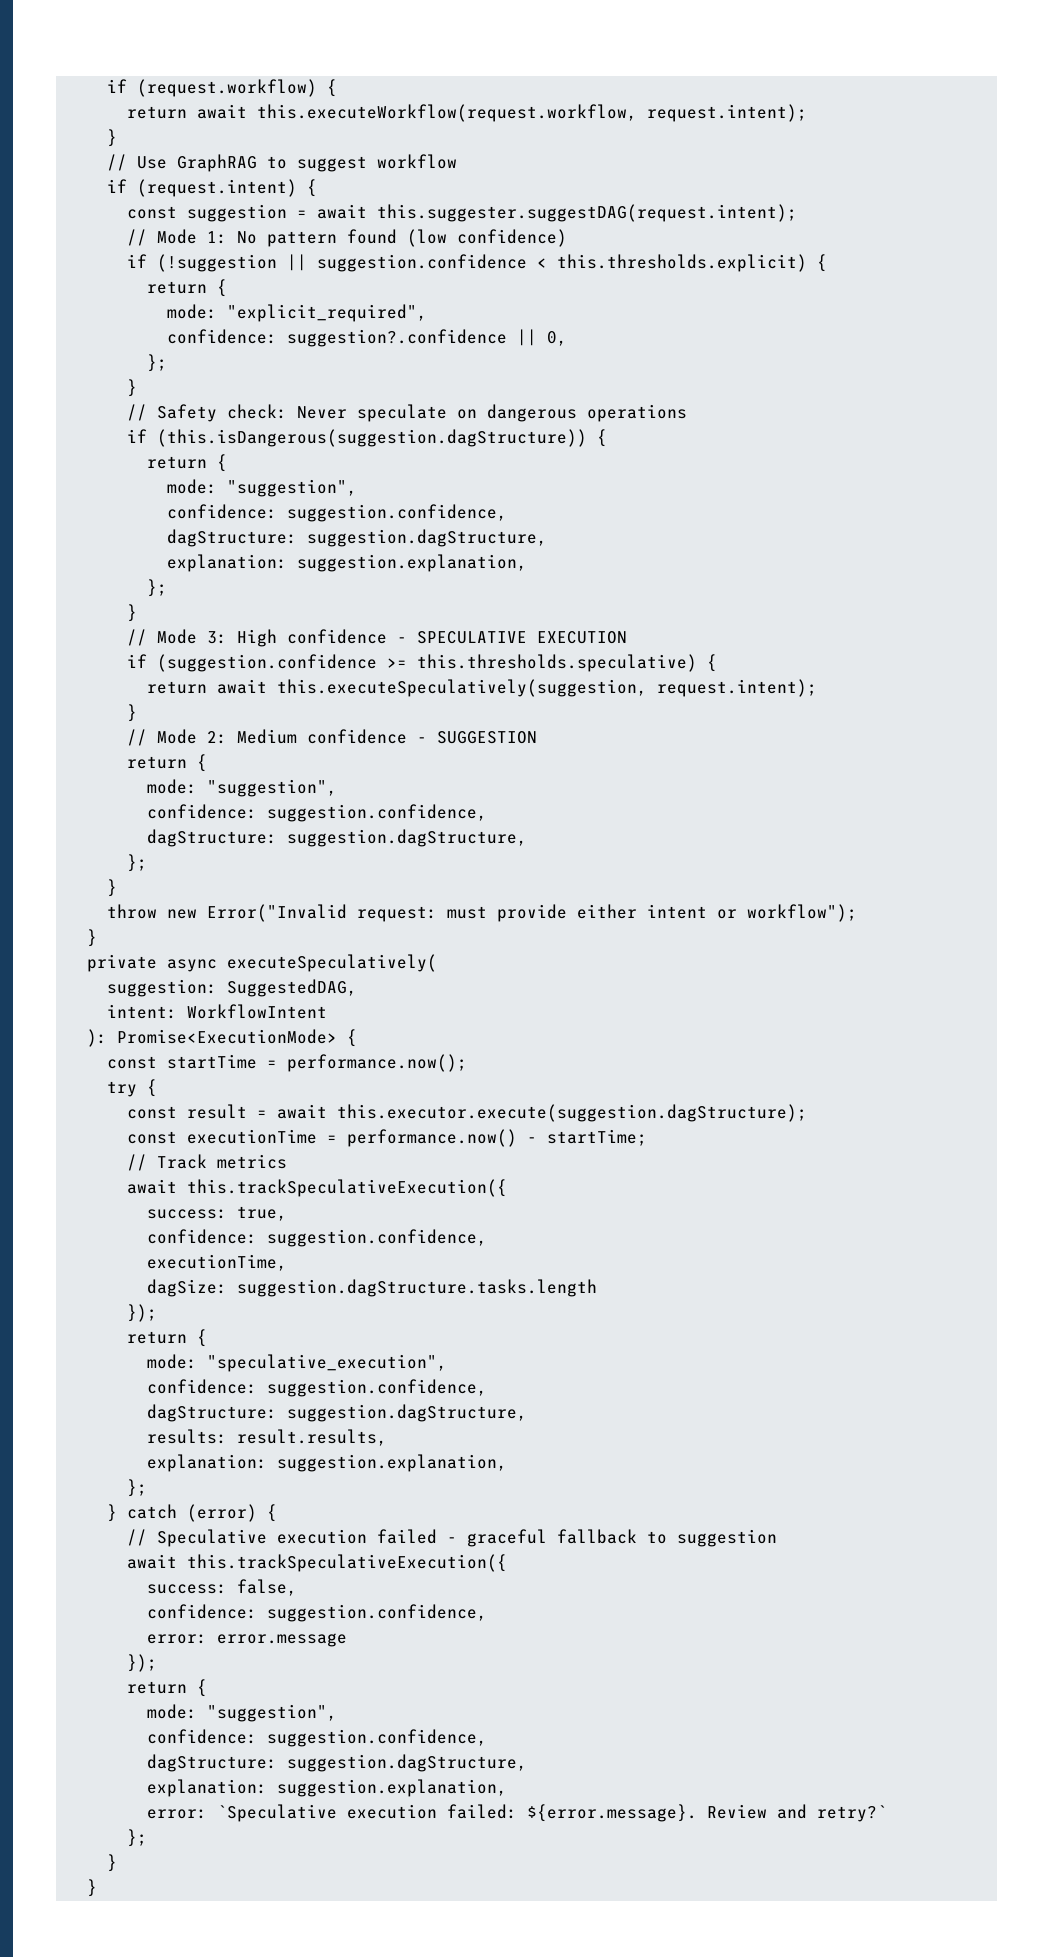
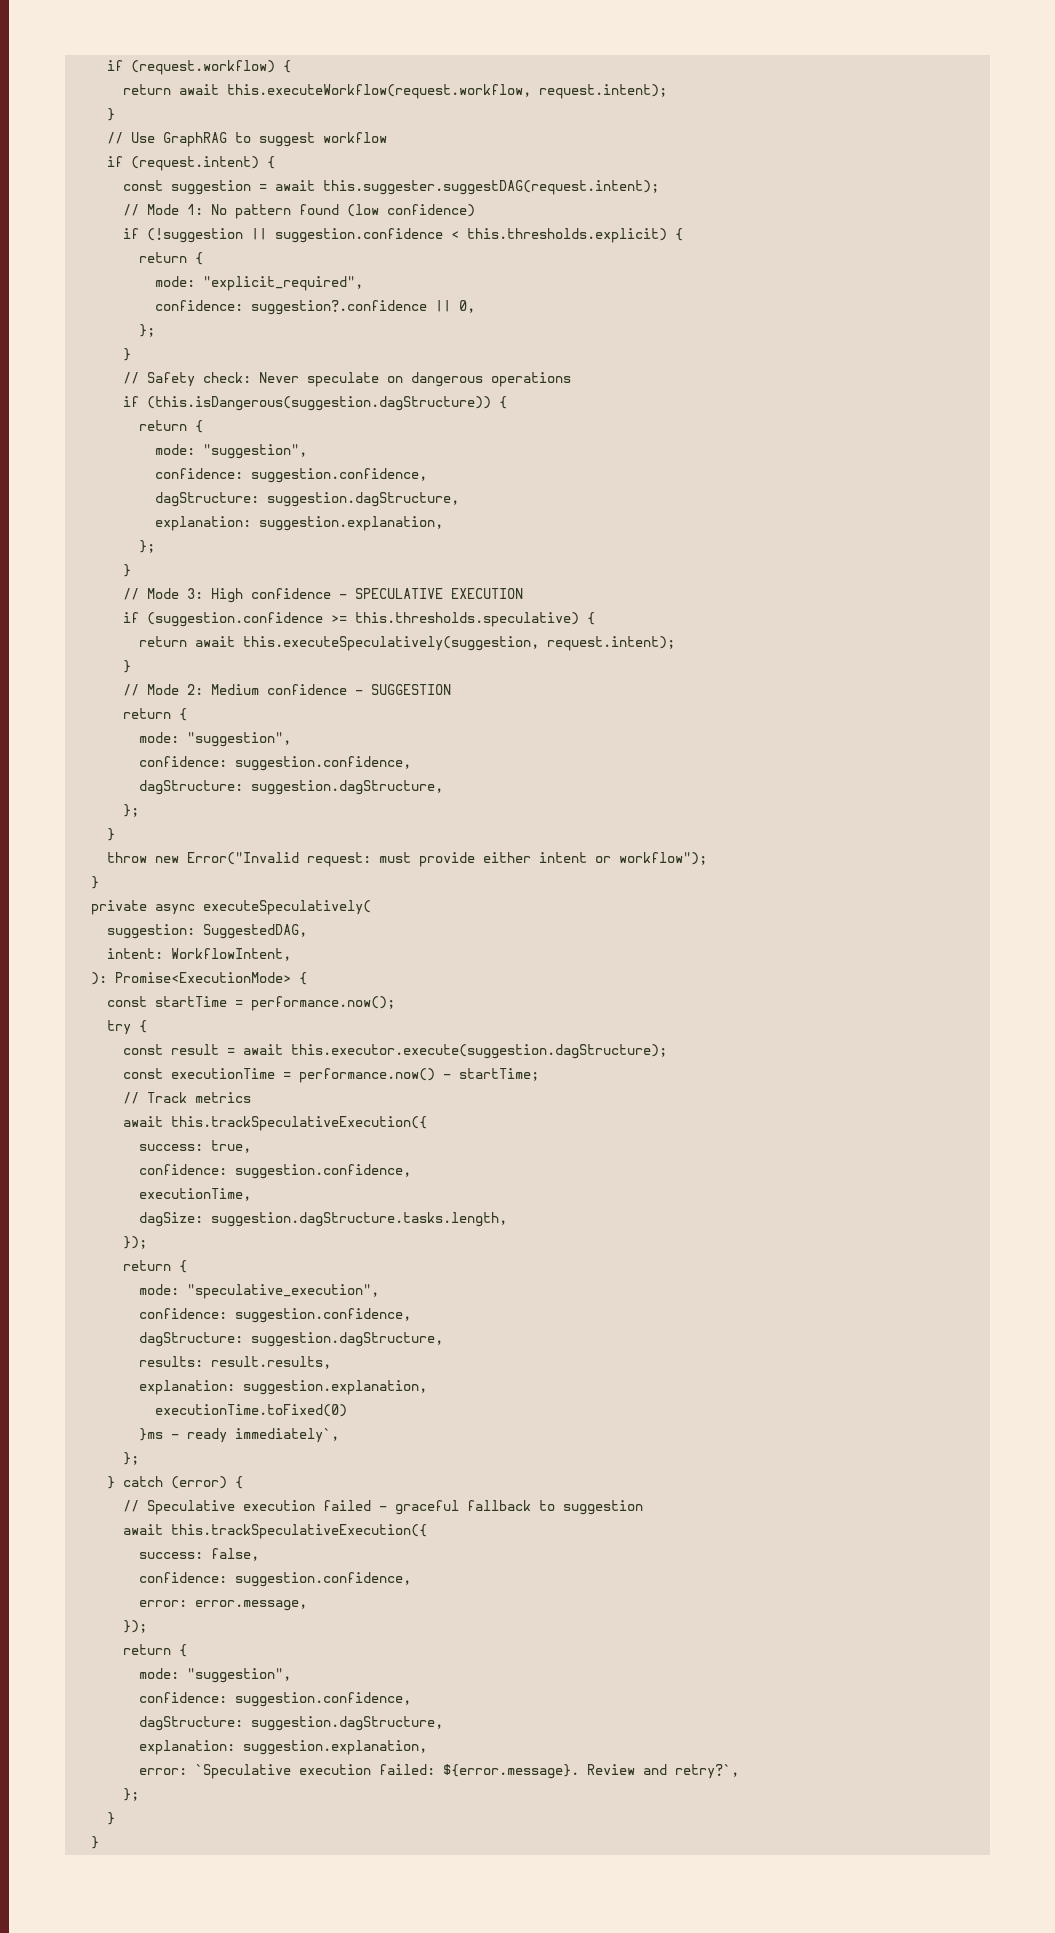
[187,1004,328,1019] WorkflowIntent -> [170,948,291,961] WorkflowIntent,
[237,1279,598,1297] suggestion.dagStructure.tasks.length -> [210,1212,507,1227] suggestion.dagStructure.tasks.length,
(508, 1463) none -> [154,1404,347,1417] [138,1428,339,1443] // executionTime.toFixed(0) // }ms - ready immediately`,
[217,1633,348,1647] error.message -> [194,1600,307,1611] error.message,
[817,1805,888,1822] retry?` -> [674,1764,739,1779] retry?`,

